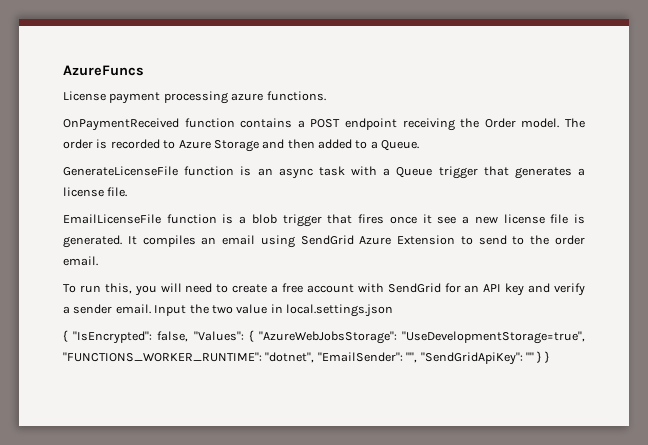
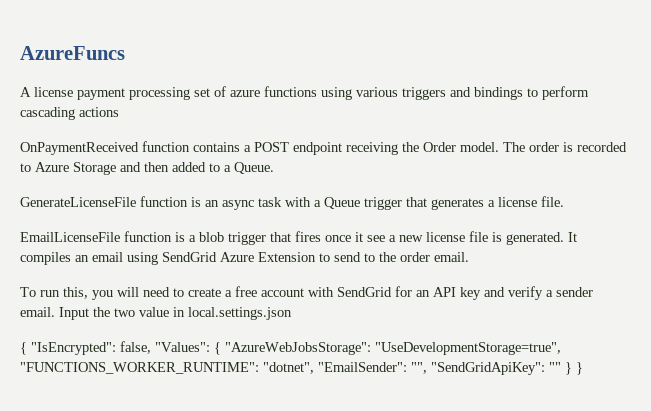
[63,91,326,104] License payment processing azure functions. -> [20,86,589,100] [20,107,119,120] A license payment processing set of azure functions using various triggers and bindings to perform cascading actions

